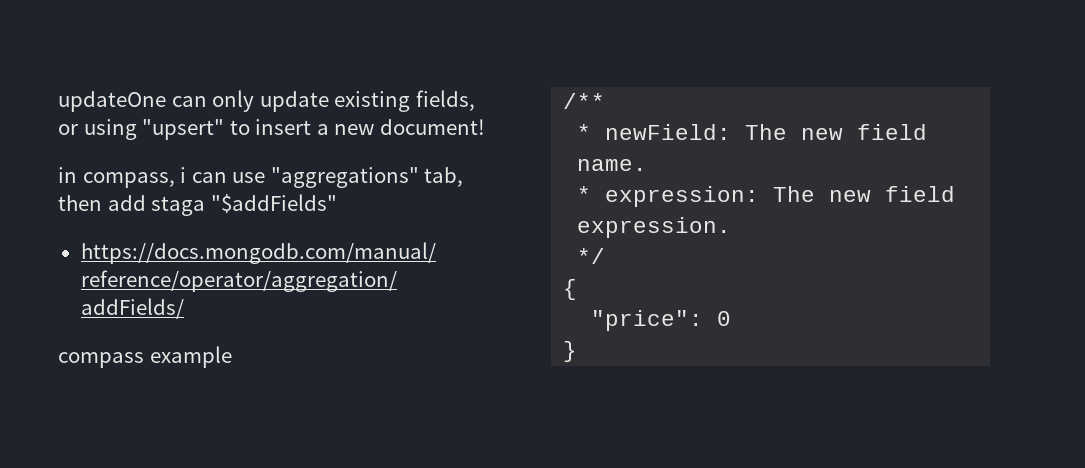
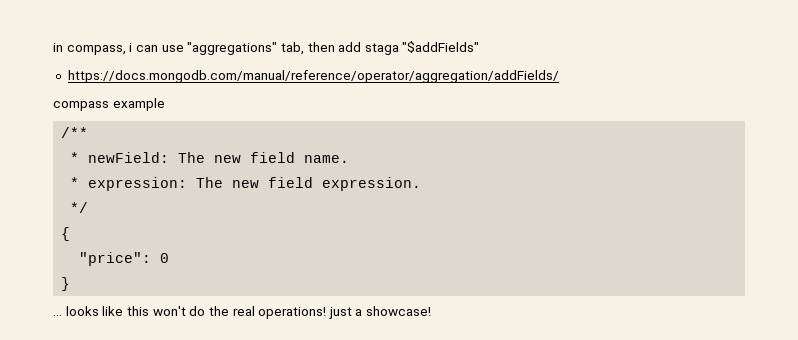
[58,90,475,112] [58,119,485,140] updateOne can only update existing fields, or using "upsert" to insert a new document! // -> (53, 47) none
(578, 351) none -> [53,306,432,319] // ... looks like this won't do the real operations! just a showcase!

